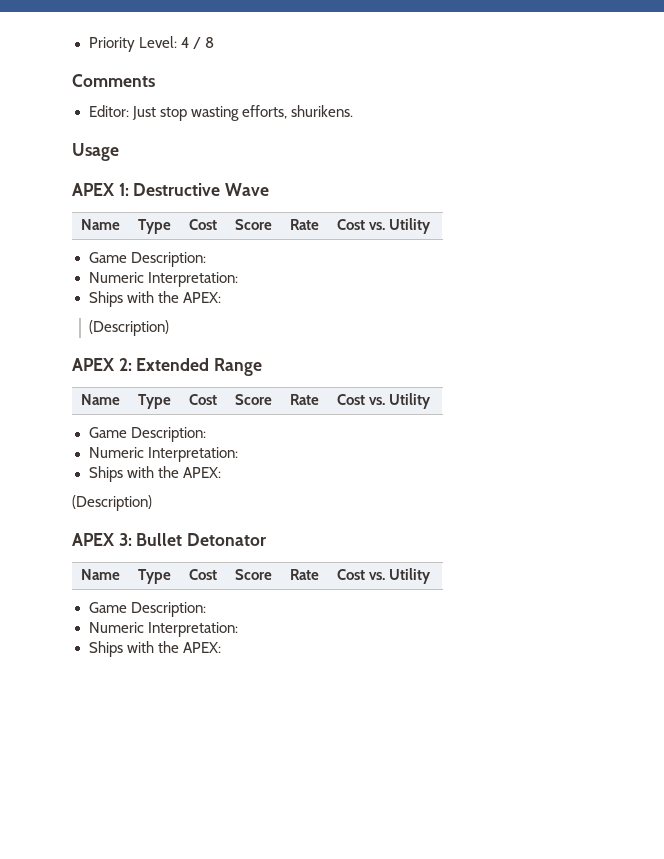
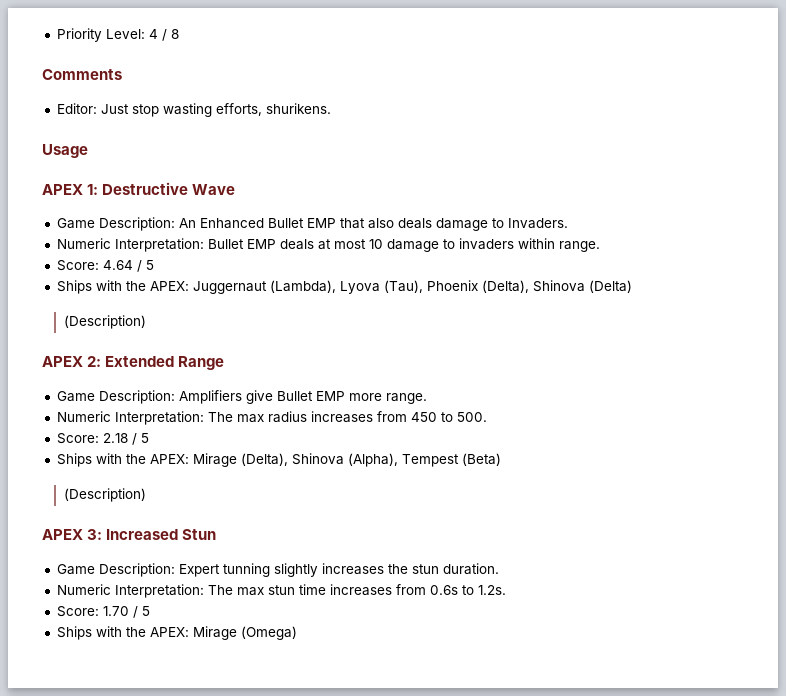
[80,219,120,230] [137,219,171,234] [188,219,217,230] [234,219,272,230] [289,219,319,230] [336,218,431,234] [88,252,206,267] [88,272,238,287] [88,291,221,307] // Name | Type | Cost | Score | Rate | Cost vs. Utility // Game Description: // Numeric Interpretation: // Ships with the APEX: -> [56,217,568,231] [56,238,600,252] [56,260,154,272] [56,280,632,294] // Game Description: An Enhanced Bullet EMP that also deals damage to Invaders. // Numeric Interpretation: Bullet EMP deals at most 10 damage to invaders within range. // Score: 4.64 / 5 // Ships with the APEX: Juggernaut (Lambda), Lyova (Tau), Phoenix (Delta), Shinova (Delta)
[80,394,120,405] [137,394,171,409] [188,394,217,405] [234,394,272,405] [289,394,319,405] [336,393,431,409] [88,427,206,442] [88,447,238,462] [88,466,221,482] [72,495,152,511] [72,533,267,546] [80,569,120,580] [137,569,171,584] [188,569,217,580] [234,569,272,580] [289,569,319,580] [336,568,431,584] [88,602,206,617] [88,622,238,637] [88,641,221,657] // Name | Type | Cost | Score | Rate | Cost vs. Utility // Game Description: // Numeric Interpretation: // Ships with the APEX: // (Description) // APEX 3: Bullet Detonator // Name | Type | Cost | Score | Rate | Cost vs. Utility // Game Description: // Numeric Interpretation: // Ships with the APEX: -> [56,390,427,404] [56,411,487,425] [56,433,149,445] [56,453,501,467] [63,488,146,502] [42,529,217,540] [56,563,499,577] [56,584,506,598] [56,606,150,618] [56,626,297,640] // Game Description: Amplifiers give Bullet EMP more range. // Numeric Interpretation: The max radius increases from 450 to 500. // Score: 2.18 / 5 // Ships with the APEX: Mirage (Delta), Shinova (Alpha), Tempest (Beta) // (Description) // APEX 3: Increased Stun // Game Description: Expert tunning slightly increases the stun duration. // Numeric Interpretation: The max stun time increases from 0.6s to 1.2s. // Score: 1.70 / 5 // Ships with the APEX: Mirage (Omega)

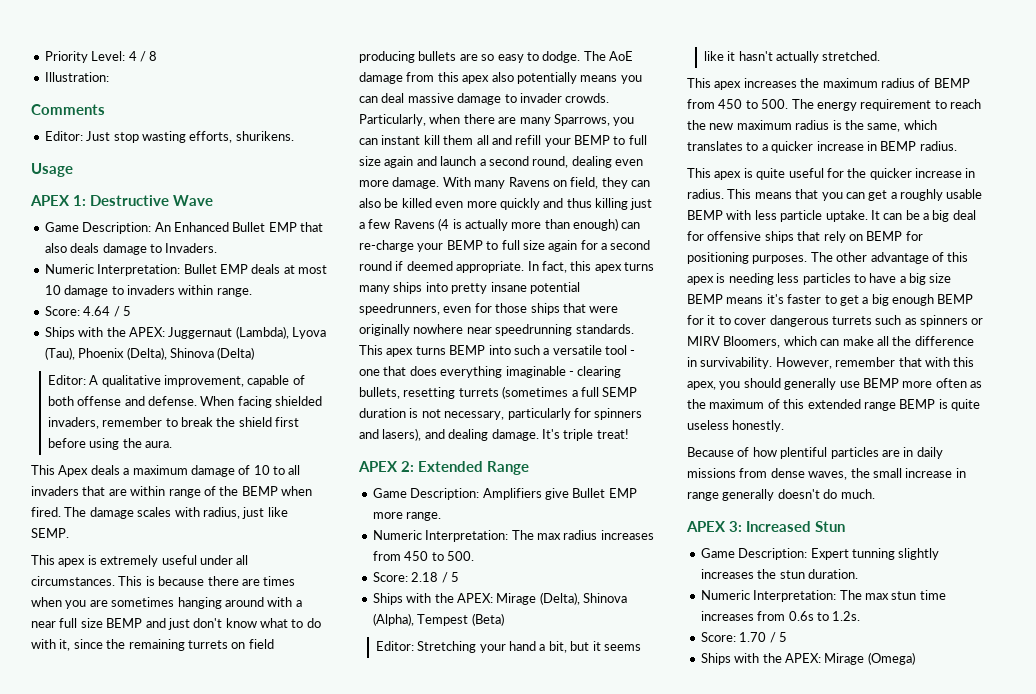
(179, 34) none -> [44,72,109,82] // Illustration:
[63,315,146,329] (Description) -> [47,375,305,387] [47,396,323,408] [47,417,300,429] [47,438,173,450] [31,465,301,477] [31,486,312,498] [31,507,288,519] [31,528,69,538] [31,555,249,567] [31,576,296,586] [31,597,302,609] [31,618,321,630] [31,639,274,651] [359,51,633,63] [359,72,642,84] [359,93,610,105] [359,114,635,126] [359,135,647,147] [359,156,643,168] [359,177,650,189] [359,198,653,210] [359,218,641,231] [359,240,651,252] [359,261,654,273] [359,282,580,294] [359,303,619,315] [359,324,634,336] [359,345,636,357] [359,366,622,378] [359,386,638,399] [359,408,643,420] [359,428,629,441] Editor: A qualitative improvement, capable of both offense and defense. When facing shielded invaders, remember to break the shield first before using the aura. // This Apex deals a maximum damage of 10 to all invaders that are within range of the BEMP when fired. The damage scales with radius, just like SEMP. // This apex is extremely useful under all circumstances. This is because there are times when you are sometimes hanging around with a near full size BEMP and just don't know what to do with it, since the remaining turrets on field producing bullets are so easy to dodge. The AoE damage from this apex also potentially means you can deal massive damage to invader crowds. Particularly, when there are many Sparrows, you can instant kill them all and refill your BEMP to full size again and launch a second round, dealing even more damage. With many Ravens on field, they can also be killed even more quickly and thus killing just a few Ravens (4 is actually more than enough) can re-charge your BEMP to full size again for a second round if deemed appropriate. In fact, this apex turns many ships into pretty insane potential speedrunners, even for those ships that were originally nowhere near speedrunning standards. This apex turns BEMP into such a versatile tool - one that does everything imaginable - clearing bullets, resetting turrets (sometimes a full SEMP duration is not necessary, particularly for spinners and lasers), and dealing damage. It's triple treat!
[63,488,146,502] (Description) -> [375,641,641,653] [703,51,881,63] [687,78,970,90] [687,99,981,111] [687,120,937,132] [687,141,957,153] [687,168,976,180] [687,189,983,201] [687,210,976,222] [687,231,923,243] [687,252,969,264] [687,273,952,285] [687,294,974,306] [687,315,984,327] [687,336,974,348] [687,357,975,369] [687,378,982,390] [687,399,980,411] [687,420,785,432] [687,447,943,459] [687,468,966,480] [687,489,875,501] Editor: Stretching your hand a bit, but it seems like it hasn't actually stretched. // This apex increases the maximum radius of BEMP from 450 to 500. The energy requirement to reach the new maximum radius is the same, which translates to a quicker increase in BEMP radius. // This apex is quite useful for the quicker increase in radius. This means that you can get a roughly usable BEMP with less particle uptake. It can be a big deal for offensive ships that rely on BEMP for positioning purposes. The other advantage of this apex is needing less particles to have a big size BEMP means it's faster to get a big enough BEMP for it to cover dangerous turrets such as spinners or MIRV Bloomers, which can make all the difference in survivability. However, remember that with this apex, you should generally use BEMP more often as the maximum of this extended range BEMP is quite useless honestly. // Because of how plentiful particles are in daily missions from dense waves, the small increase in range generally doesn't do much.

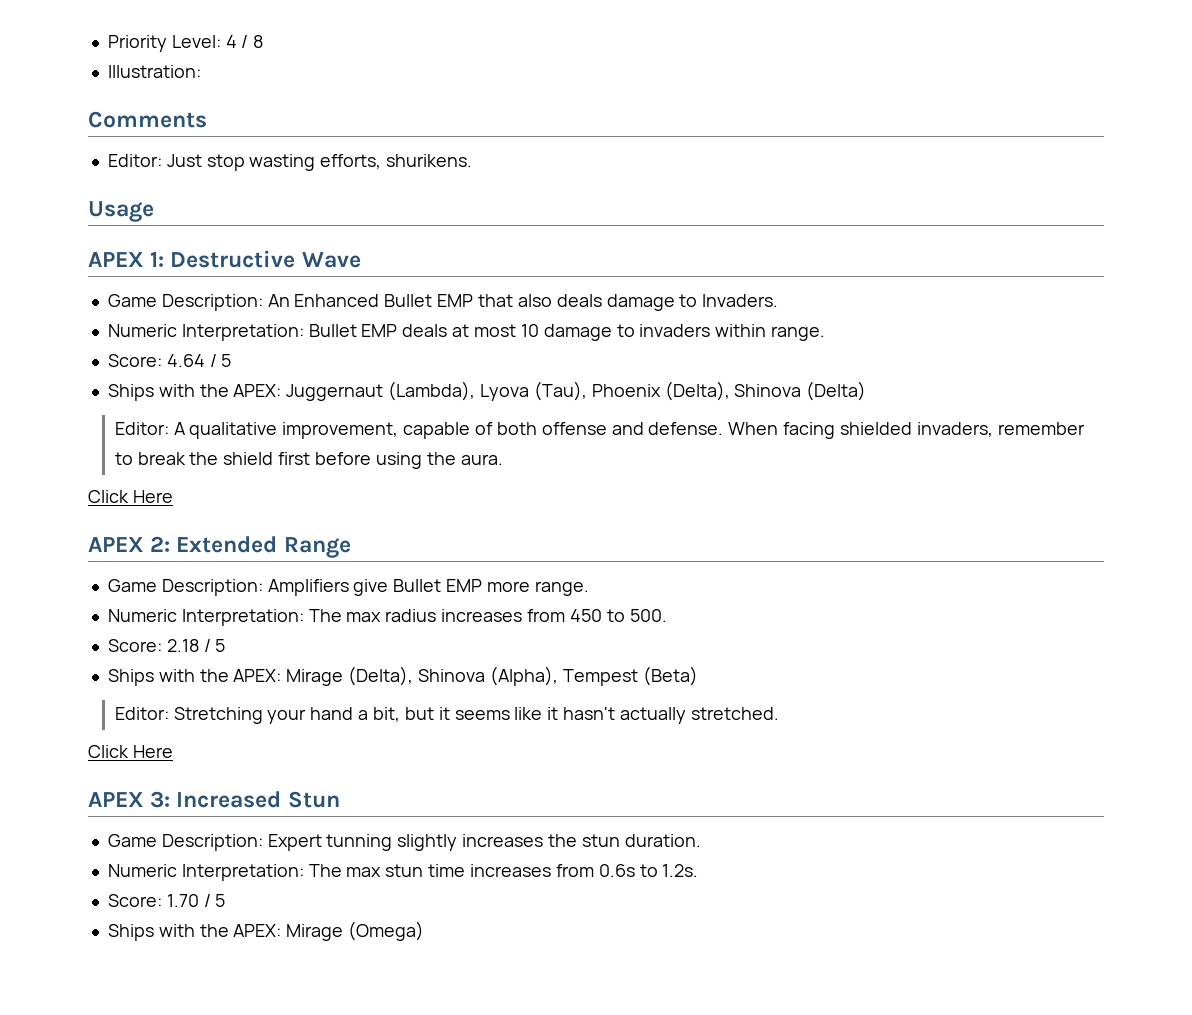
[31,465,301,477] [31,486,312,498] [31,507,288,519] [31,528,69,538] [31,555,249,567] [31,576,296,586] [31,597,302,609] [31,618,321,630] [31,639,274,651] [359,51,633,63] [359,72,642,84] [359,93,610,105] [359,114,635,126] [359,135,647,147] [359,156,643,168] [359,177,650,189] [359,198,653,210] [359,218,641,231] [359,240,651,252] [359,261,654,273] [359,282,580,294] [359,303,619,315] [359,324,634,336] [359,345,636,357] [359,366,622,378] [359,386,638,399] [359,408,643,420] [359,428,629,441] This Apex deals a maximum damage of 10 to all invaders that are within range of the BEMP when fired. The damage scales with radius, just like SEMP. // This apex is extremely useful under all circumstances. This is because there are times when you are sometimes hanging around with a near full size BEMP and just don't know what to do with it, since the remaining turrets on field producing bullets are so easy to dodge. The AoE damage from this apex also potentially means you can deal massive damage to invader crowds. Particularly, when there are many Sparrows, you can instant kill them all and refill your BEMP to full size again and launch a second round, dealing even more damage. With many Ravens on field, they can also be killed even more quickly and thus killing just a few Ravens (4 is actually more than enough) can re-charge your BEMP to full size again for a second round if deemed appropriate. In fact, this apex turns many ships into pretty insane potential speedrunners, even for those ships that were originally nowhere near speedrunning standards. This apex turns BEMP into such a versatile tool - one that does everything imaginable - clearing bullets, resetting turrets (sometimes a full SEMP duration is not necessary, particularly for spinners and lasers), and dealing damage. It's triple treat! -> [88,490,173,503] Click Here
[687,78,970,90] [687,99,981,111] [687,120,937,132] [687,141,957,153] [687,168,976,180] [687,189,983,201] [687,210,976,222] [687,231,923,243] [687,252,969,264] [687,273,952,285] [687,294,974,306] [687,315,984,327] [687,336,974,348] [687,357,975,369] [687,378,982,390] [687,399,980,411] [687,420,785,432] [687,447,943,459] [687,468,966,480] [687,489,875,501] This apex increases the maximum radius of BEMP from 450 to 500. The energy requirement to reach the new maximum radius is the same, which translates to a quicker increase in BEMP radius. // This apex is quite useful for the quicker increase in radius. This means that you can get a roughly usable BEMP with less particle uptake. It can be a big deal for offensive ships that rely on BEMP for positioning purposes. The other advantage of this apex is needing less particles to have a big size BEMP means it's faster to get a big enough BEMP for it to cover dangerous turrets such as spinners or MIRV Bloomers, which can make all the difference in survivability. However, remember that with this apex, you should generally use BEMP more often as the maximum of this extended range BEMP is quite useless honestly. // Because of how plentiful particles are in daily missions from dense waves, the small increase in range generally doesn't do much. -> [88,745,173,758] Click Here

